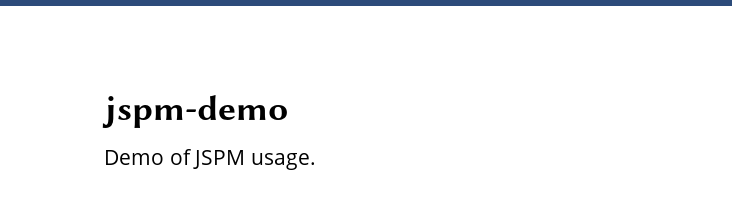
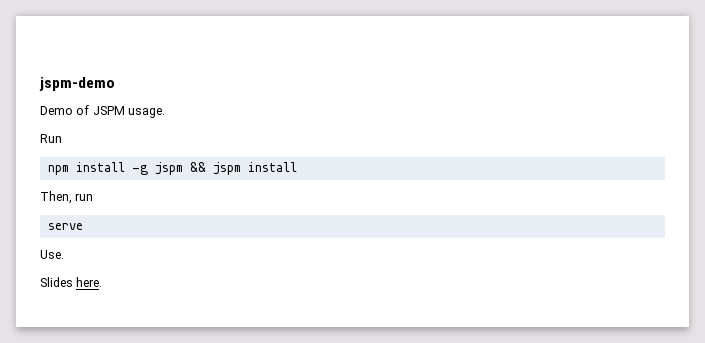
(317, 161) none -> [40,134,62,143] [47,162,297,175] [40,191,94,204] [47,223,83,230] [40,250,64,259] [40,277,103,287] // Run // npm install -g jspm && jspm install // Then, run // serve // Use. // Slides here.

